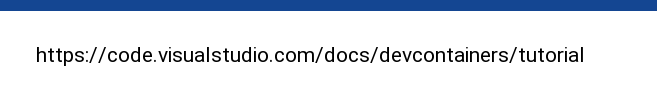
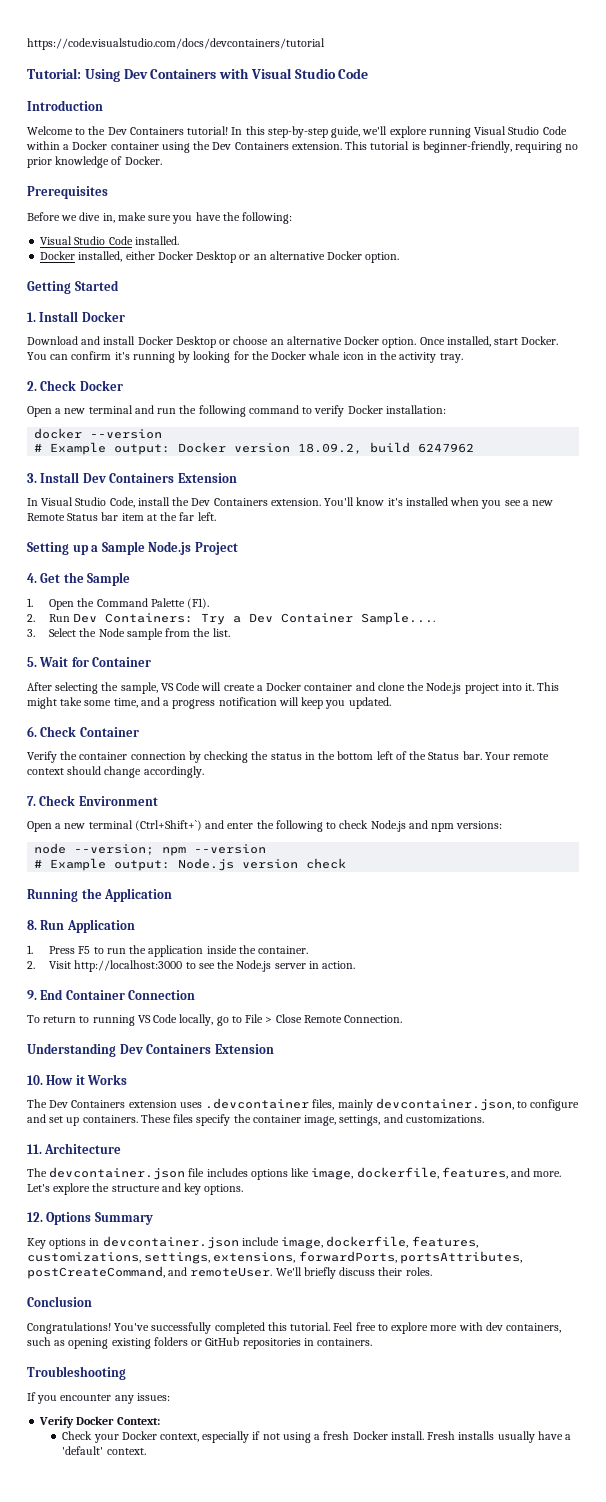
(585, 56) none -> [27,68,369,82] [27,100,103,111] [27,126,567,138] [26,141,579,153] [27,156,162,168] [27,186,108,199] [27,212,293,224] [40,236,179,245] [40,251,400,263] [27,280,119,294] [27,311,125,322] [27,336,559,348] [27,351,463,363] [27,380,123,391] [27,405,446,417] [34,428,163,439] [34,442,475,455] [27,472,237,483] [27,497,554,509] [27,512,216,521] [27,541,238,555] [27,572,131,586] [27,598,210,610] [27,612,436,625] [27,628,230,640] [27,657,152,667] [27,682,560,694] [27,697,391,709] [27,726,139,737] [27,751,550,763] [27,766,204,778] [27,795,158,806] [27,820,503,832] [34,843,267,856] [34,858,347,871] [27,888,173,902] [27,919,135,933] [27,945,308,957] [27,960,355,972] [27,989,196,1000] [27,1014,403,1026] [27,1043,274,1057] [27,1074,128,1085] [27,1098,580,1111] [27,1114,484,1126] [27,1143,122,1154] [27,1167,562,1180] [27,1183,244,1195] [27,1212,153,1225] [27,1236,478,1249] [27,1251,522,1264] [27,1266,432,1279] [27,1296,92,1307] [27,1322,562,1334] [27,1337,373,1349] [27,1366,126,1380] [27,1392,170,1404] [39,1416,160,1428] [62,1431,572,1443] [62,1446,146,1455] // Tutorial: Using Dev Containers with Visual Studio Code // Introduction // Welcome to the Dev Containers tutorial! In this step-by-step guide, we'll explore running Visual Studio Code within a Docker container using the Dev Containers extension. This tutorial is beginner-friendly, requiring no prior knowledge of Docker. // Prerequisites // Before we dive in, make sure you have the following: // Visual Studio Code installed. // Docker installed, either Docker Desktop or an alternative Docker option. // Getting Started // 1. Install Docker // Download and install Docker Desktop or choose an alternative Docker option. Once installed, start Docker. You can confirm it's running by looking for the Docker whale icon in the activity tray. // 2. Check Docker // Open a new terminal and run the following command to verify Docker installation: // docker --version // # Example output: Docker version 18.09.2, build 6247962 // 3. Install Dev Containers Extension // In Visual Studio Code, install the Dev Containers extension. You'll know it's installed when you see a new Remote Status bar item at the far left. // Setting up a Sample Node.js Project // 4. Get the Sample // 1. Open the Command Palette (F1). // 2. Run Dev Containers: Try a Dev Container Sample.... // 3. Select the Node sample from the list. // 5. Wait for Container // After selecting the sample, VS Code will create a Docker container and clone the Node.js project into it. This might take some time, and a progress notification will keep you updated. // 6. Check Container // Verify the container connection by checking the status in the bottom left of the Status bar. Your remote context should change accordingly. // 7. Check Environment // Open a new terminal (Ctrl+Shift+`) and enter the following to check Node.js and npm versions: // node --version; npm --version // # Example output: Node.js version check // Running the Application // 8. Run Application // 1. Press F5 to run the application inside the container. // 2. Visit http://localhost:3000 to see the Node.js server in action. // 9. End Container Connection // To return to running VS Code locally, go to File > Close Remote Connection. // Understanding Dev Containers Extension // 10. How it Works // The Dev Containers extension uses .devcontainer files, mainly devcontainer.json, to configure and set up containers. These files specify the container image, settings, and customizations. // 11. Architecture // The devcontainer.json file includes options like image, dockerfile, features, and more. Let's explore the structure and key options. // 12. Options Summary // Key options in devcontainer.json include image, dockerfile, features, customizations, settings, extensions, forwardPorts, portsAttributes, postCreateCommand, and remoteUser. We'll briefly discuss their roles. // Conclusion // Congratulations! You've successfully completed this tutorial. Feel free to explore more with dev containers, such as opening existing folders or GitHub repositories in containers. // Troubleshooting // If you encounter any issues: // Verify Docker Context: // Check your Docker context, especially if not using a fresh Docker install. Fresh installs usually have a 'default' context.

